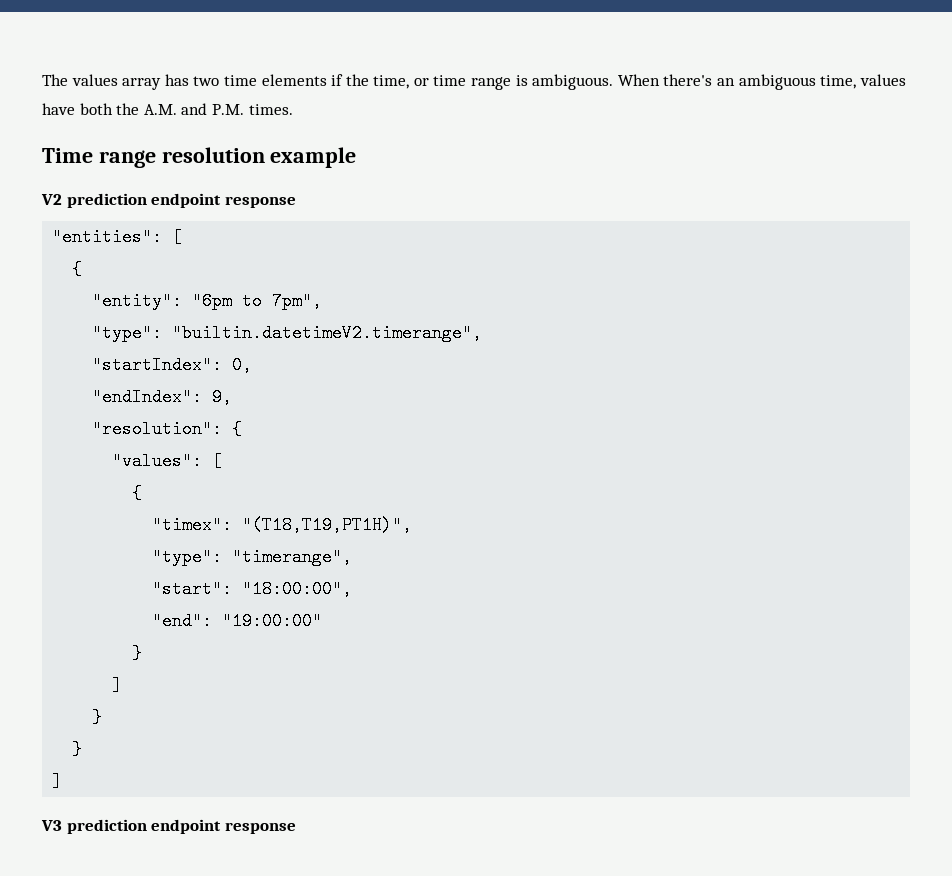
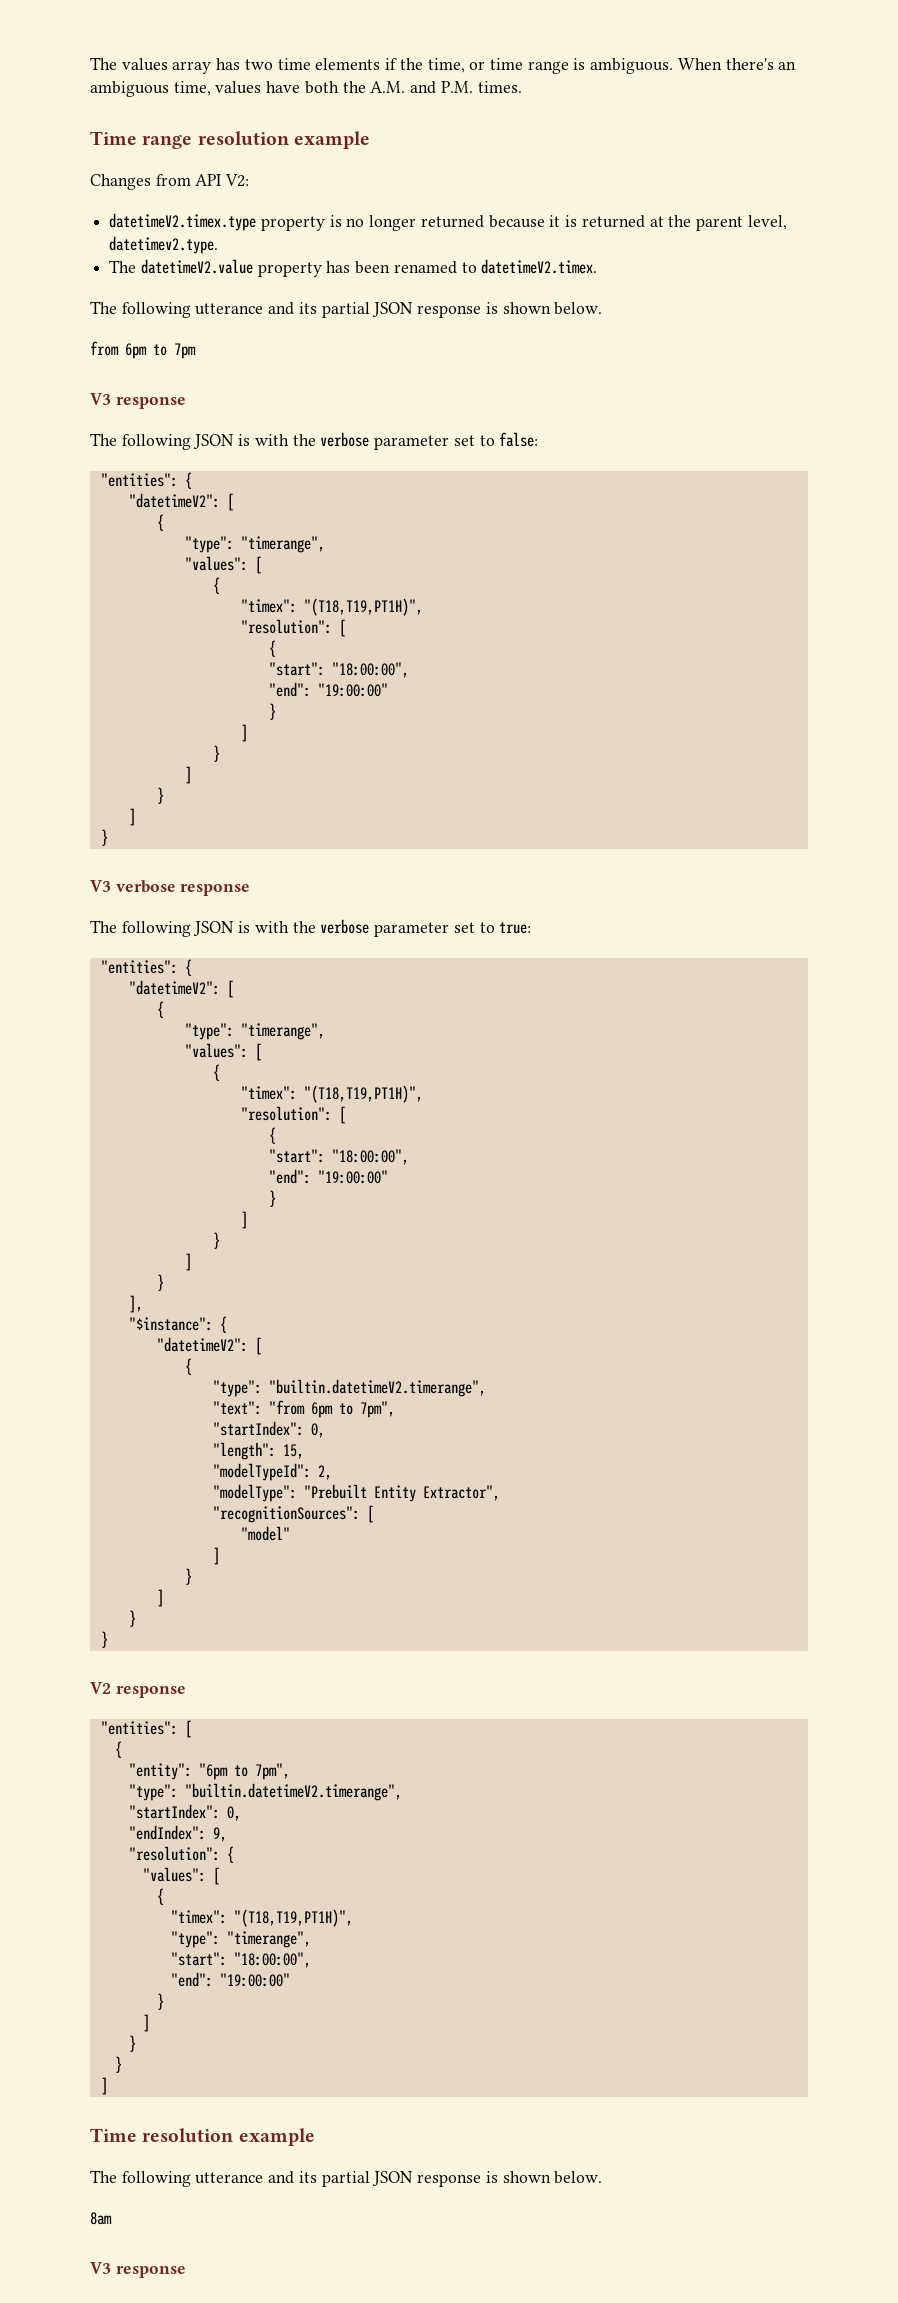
(357, 157) none -> [90,174,250,190] [109,213,787,231] [109,236,219,254] [109,259,598,277] [90,301,603,318] [90,341,196,359] [90,393,186,409] [90,432,539,450] [100,472,192,489] [128,493,234,511] [156,514,164,531] [184,536,325,553] [184,556,262,574] [212,577,220,594] [240,598,423,616] [240,619,346,637] [268,640,276,657] [268,662,409,678] [268,682,388,697] [268,703,276,720] [240,724,248,742] [212,745,220,762] [184,766,192,784] [156,787,164,804] [128,808,136,826] [100,829,108,846] [90,880,251,896] [90,919,532,937] [100,959,192,976] [128,980,234,998] [156,1001,164,1018] [184,1023,325,1040] [184,1043,262,1061] [212,1064,220,1081] [240,1085,423,1103] [240,1106,346,1124] [268,1127,276,1144] [268,1149,409,1165] [268,1169,388,1184] [268,1190,276,1207] [240,1211,248,1229] [212,1232,220,1249] [184,1253,192,1271] [156,1274,164,1291] [128,1295,143,1313] [128,1316,227,1333] [156,1337,262,1355] [184,1358,192,1375] [212,1379,486,1397] [212,1400,395,1418] [212,1421,325,1438] [212,1442,304,1460] [212,1463,332,1481] [212,1484,500,1502] [212,1505,374,1523] [240,1526,290,1541] [212,1547,220,1565] [184,1568,192,1585] [156,1589,164,1607] [128,1610,136,1627] [100,1631,108,1648] // Changes from API V2: // datetimeV2.timex.type property is no longer returned because it is returned at the parent level, datetimev2.type. // The datetimeV2.value property has been renamed to datetimeV2.timex. // The following utterance and its partial JSON response is shown below. // from 6pm to 7pm // V3 response // The following JSON is with the verbose parameter set to false: // "entities": { // "datetimeV2": [ // { // "type": "timerange", // "values": [ // { // "timex": "(T18,T19,PT1H)", // "resolution": [ // { // "start": "18:00:00", // "end": "19:00:00" // } // ] // } // ] // } // ] // } // V3 verbose response // The following JSON is with the verbose parameter set to true: // "entities": { // "datetimeV2": [ // { // "type": "timerange", // "values": [ // { // "timex": "(T18,T19,PT1H)", // "resolution": [ // { // "start": "18:00:00", // "end": "19:00:00" // } // ] // } // ] // } // ], // "$instance": { // "datetimeV2": [ // { // "type": "builtin.datetimeV2.timerange", // "text": "from 6pm to 7pm", // "startIndex": 0, // "length": 15, // "modelTypeId": 2, // "modelType": "Prebuilt Entity Extractor", // "recognitionSources": [ // "model" // ] // } // ] // } // }
[66,193,222,208] prediction endpoint -> (111, 1688) none
[41,819,222,834] // V3 prediction endpoint -> [90,2128,315,2146] [90,2170,603,2187] [90,2212,112,2225] [90,2262,111,2274] // Time resolution example // The following utterance and its partial JSON response is shown below. // 8am // V3

